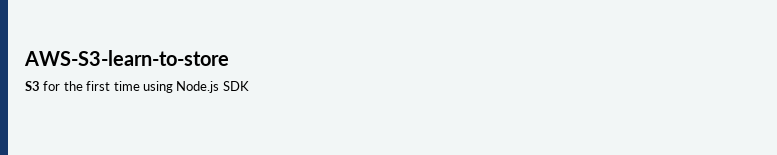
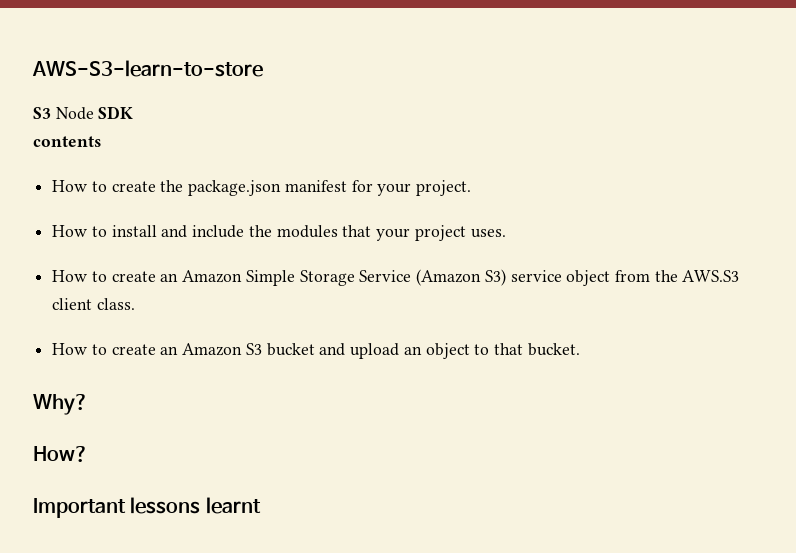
[43,81,249,93] for the first time using Node.js SDK -> [55,106,134,120] [33,136,101,147] [52,180,472,196] [52,225,506,241] [52,269,740,286] [52,298,135,310] [52,343,580,359] [33,394,88,415] [33,446,88,462] [33,497,261,518] Node SDK // contents // How to create the package.json manifest for your project. // How to install and include the modules that your project uses. // How to create an Amazon Simple Storage Service (Amazon S3) service object from the AWS.S3 client class. // How to create an Amazon S3 bucket and upload an object to that bucket. // Why? // How? // Important lessons learnt

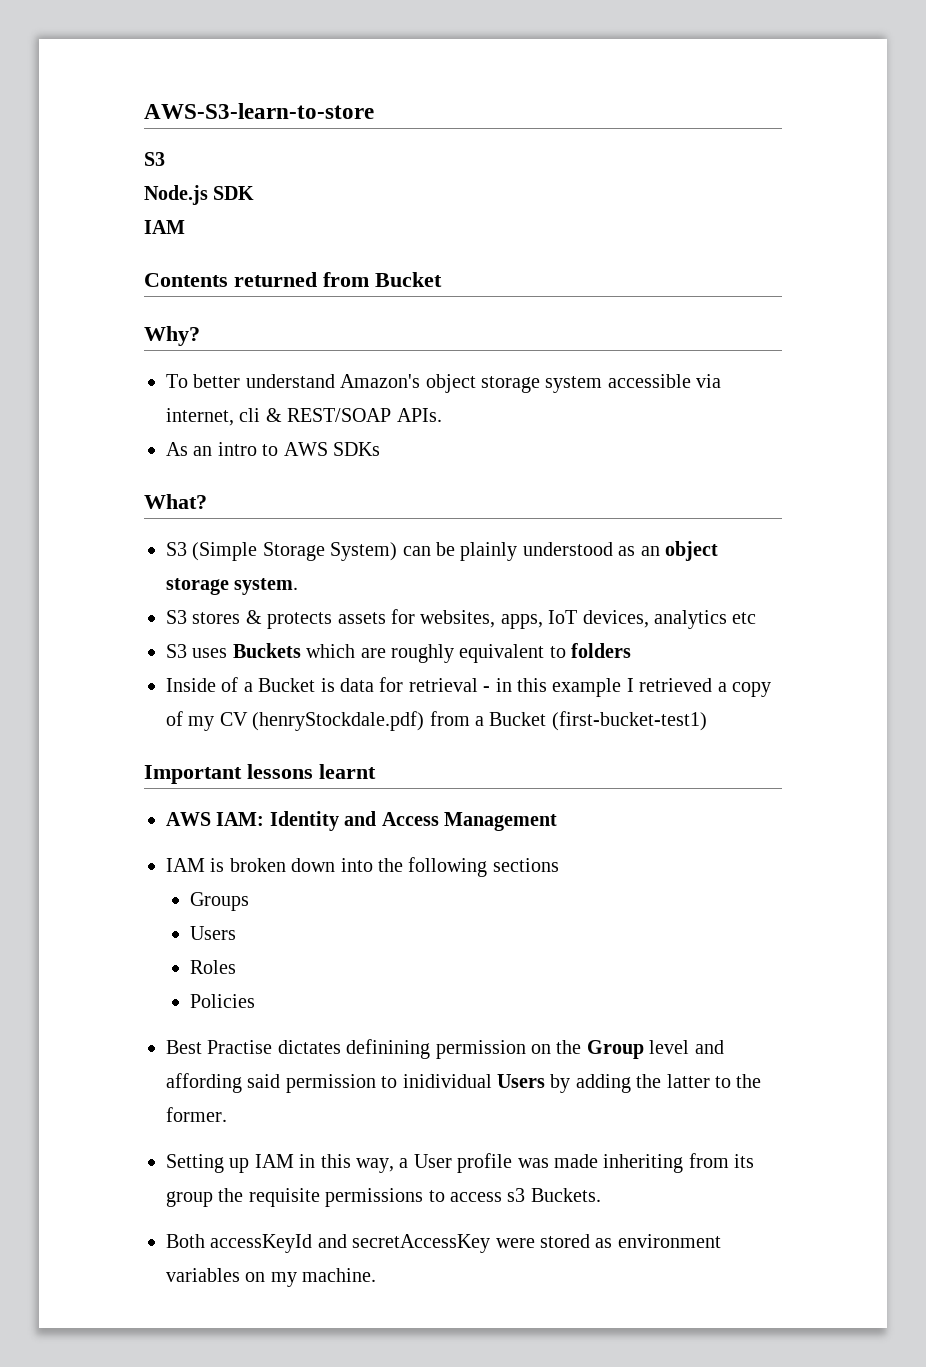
[55,107,94,120] Node -> [144,185,208,205] // Node.js
[33,136,101,147] [52,180,472,196] [52,225,506,241] [52,269,740,286] [52,298,135,310] [52,343,580,359] [33,394,88,415] [33,446,88,462] [33,497,261,518] contents // How to create the package.json manifest for your project. // How to install and include the modules that your project uses. // How to create an Amazon Simple Storage Service (Amazon S3) service object from the AWS.S3 client class. // How to create an Amazon S3 bucket and upload an object to that bucket. // Why? // How? // Important lessons learnt -> [144,220,185,234] [144,272,442,287] [144,326,200,346] [166,374,722,393] [166,408,442,426] [166,442,380,456] [144,494,207,509] [166,541,718,561] [166,578,299,595] [166,609,757,629] [166,643,632,663] [166,677,771,697] [166,711,707,731] [144,764,376,784] [166,811,557,831] [166,857,559,877] [190,892,250,911] [190,926,237,940] [190,960,237,974] [190,994,256,1008] [166,1039,724,1059] [166,1073,762,1093] [166,1107,227,1122] [166,1153,755,1173] [166,1188,601,1207] [166,1234,721,1253] [166,1268,377,1287] IAM // Contents returned from Bucket // Why? // To better understand Amazon's object storage system accessible via internet, cli & REST/SOAP APIs. // As an intro to AWS SDKs // What? // S3 (Simple Storage System) can be plainly understood as an object storage system. // S3 stores & protects assets for websites, apps, IoT devices, analytics etc // S3 uses Buckets which are roughly equivalent to folders // Inside of a Bucket is data for retrieval - in this example I retrieved a copy of my CV (henryStockdale.pdf) from a Bucket (first-bucket-test1) // Important lessons learnt // AWS IAM: Identity and Access Management // IAM is broken down into the following sections // Groups // Users // Roles // Policies // Best Practise dictates definining permission on the Group level and affording said permission to inidividual Users by adding the latter to the former. // Setting up IAM in this way, a User profile was made inheriting from its group the requisite permissions to access s3 Buckets. // Both accessKeyId and secretAccessKey were stored as environment variables on my machine.

